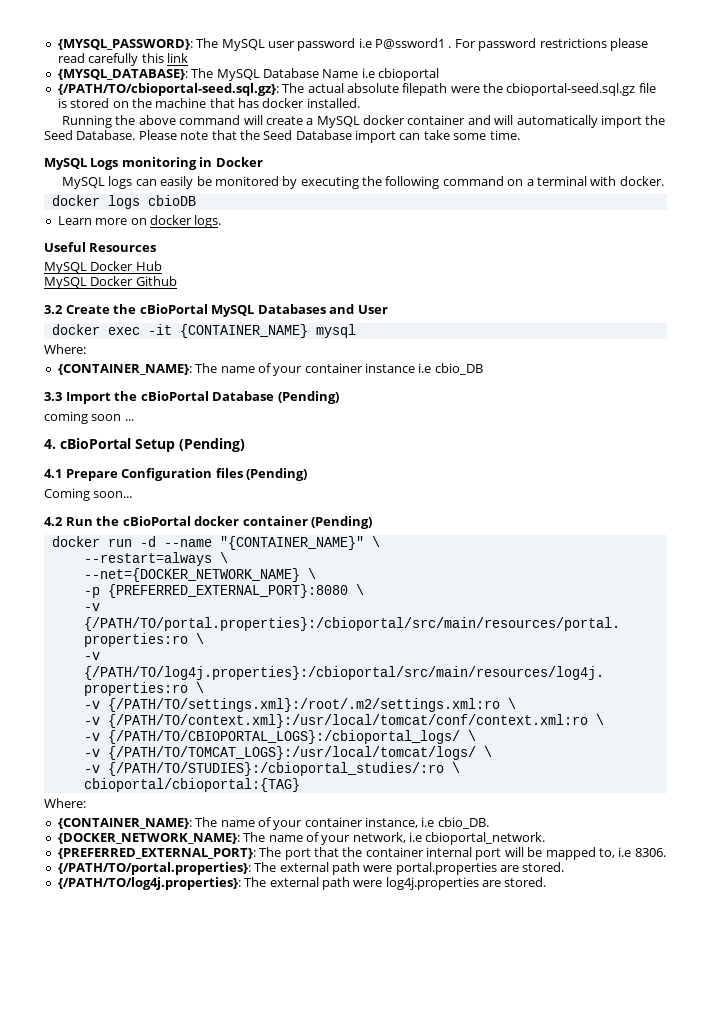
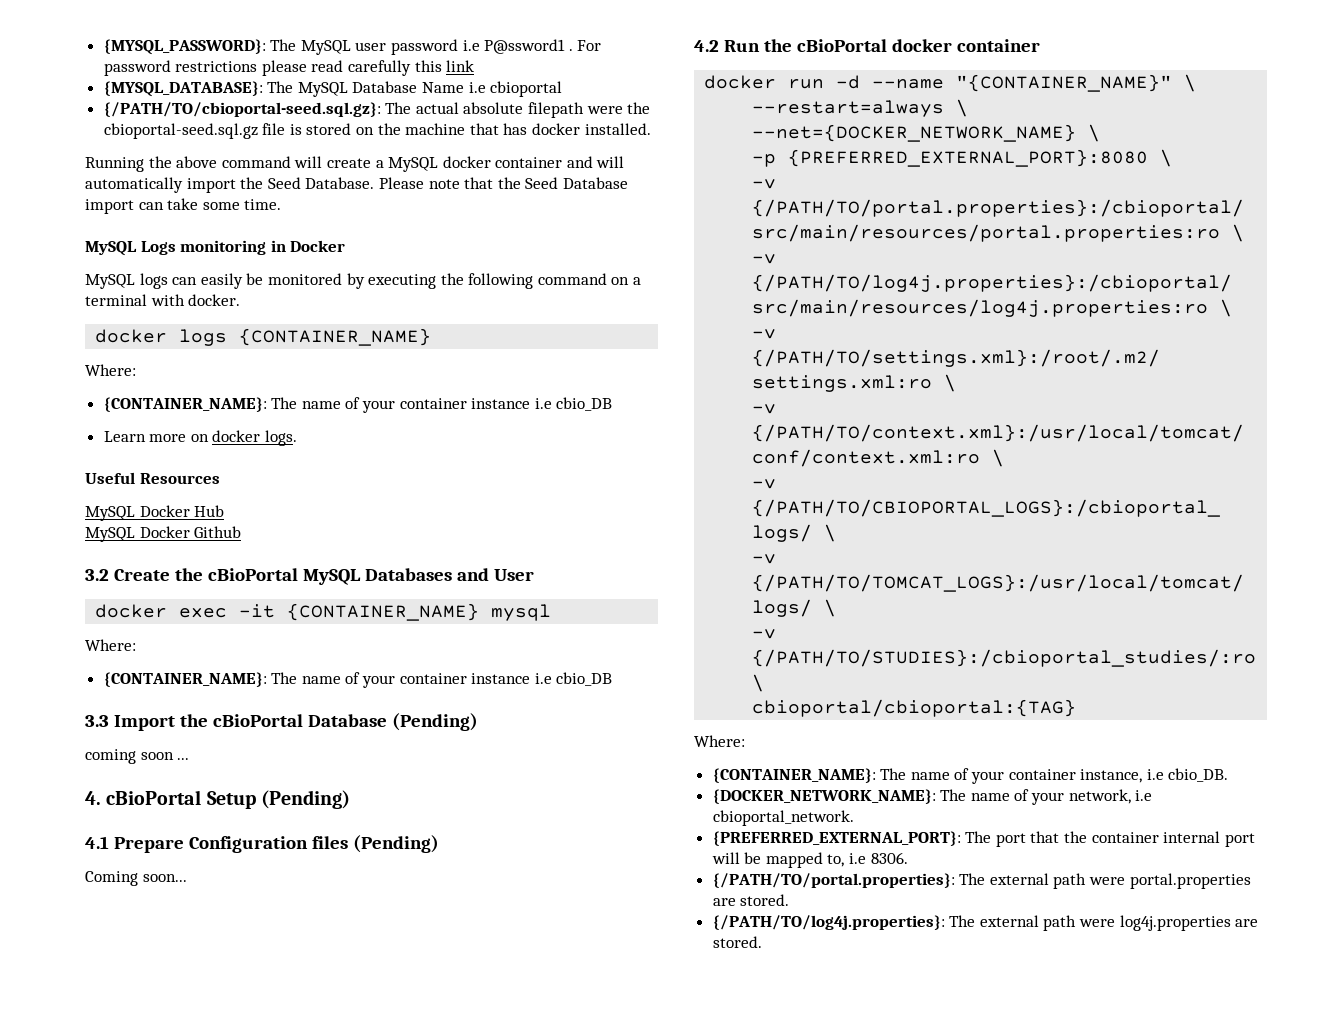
[147,195,196,206] cbioDB -> [239,328,432,346] [85,364,136,376] [103,397,613,413] {CONTAINER_NAME} // Where: // {CONTAINER_NAME}: The name of your container instance i.e cbio_DB
[311,516,373,529] (Pending) -> (1040, 45) none

